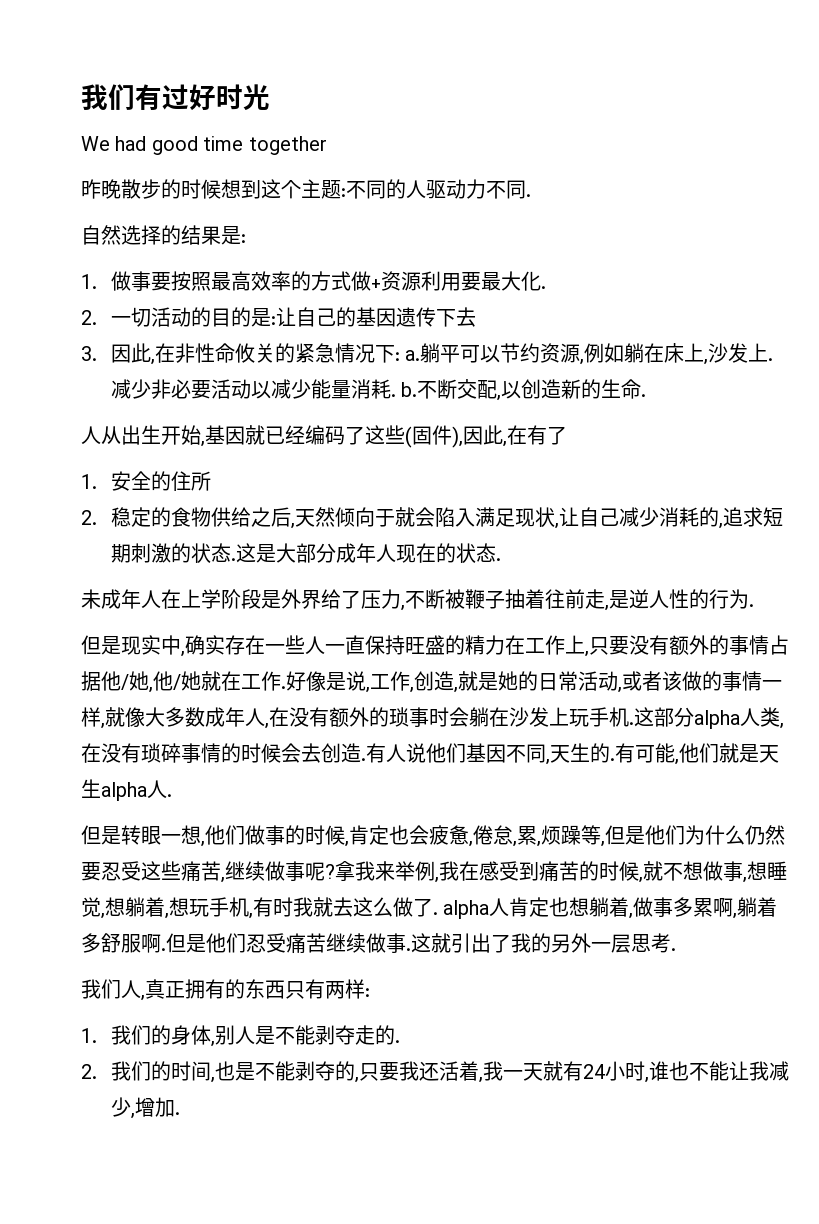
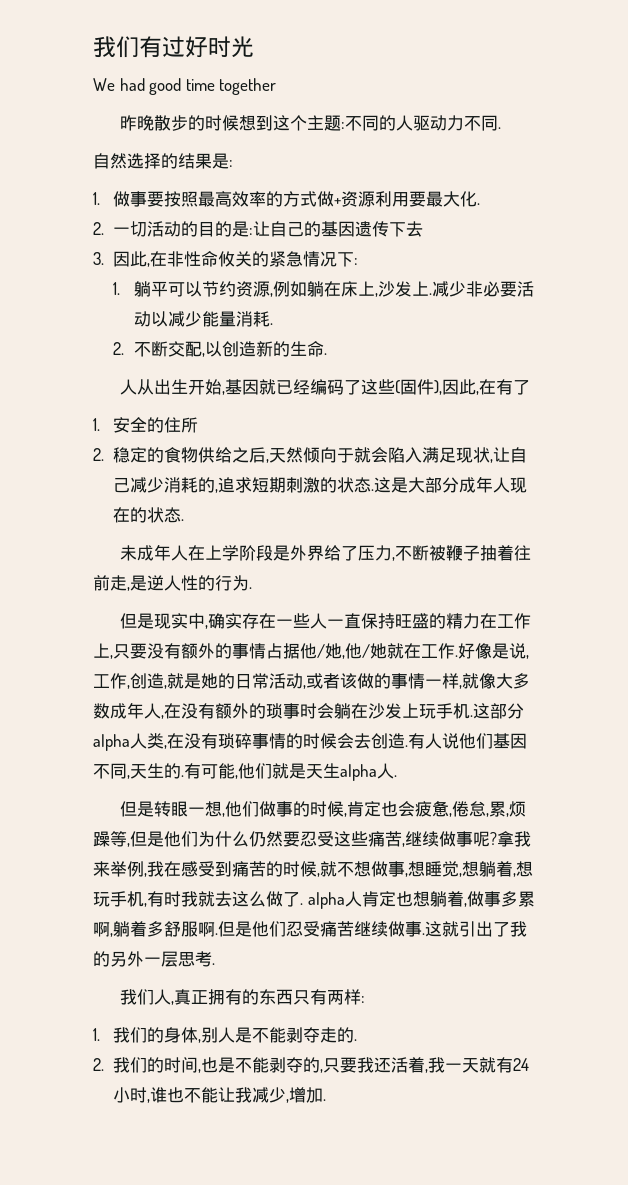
[405,350,421,361] a. -> [113,282,121,295] // 1.
[401,382,418,397] b. -> [113,342,125,355] // 2.

